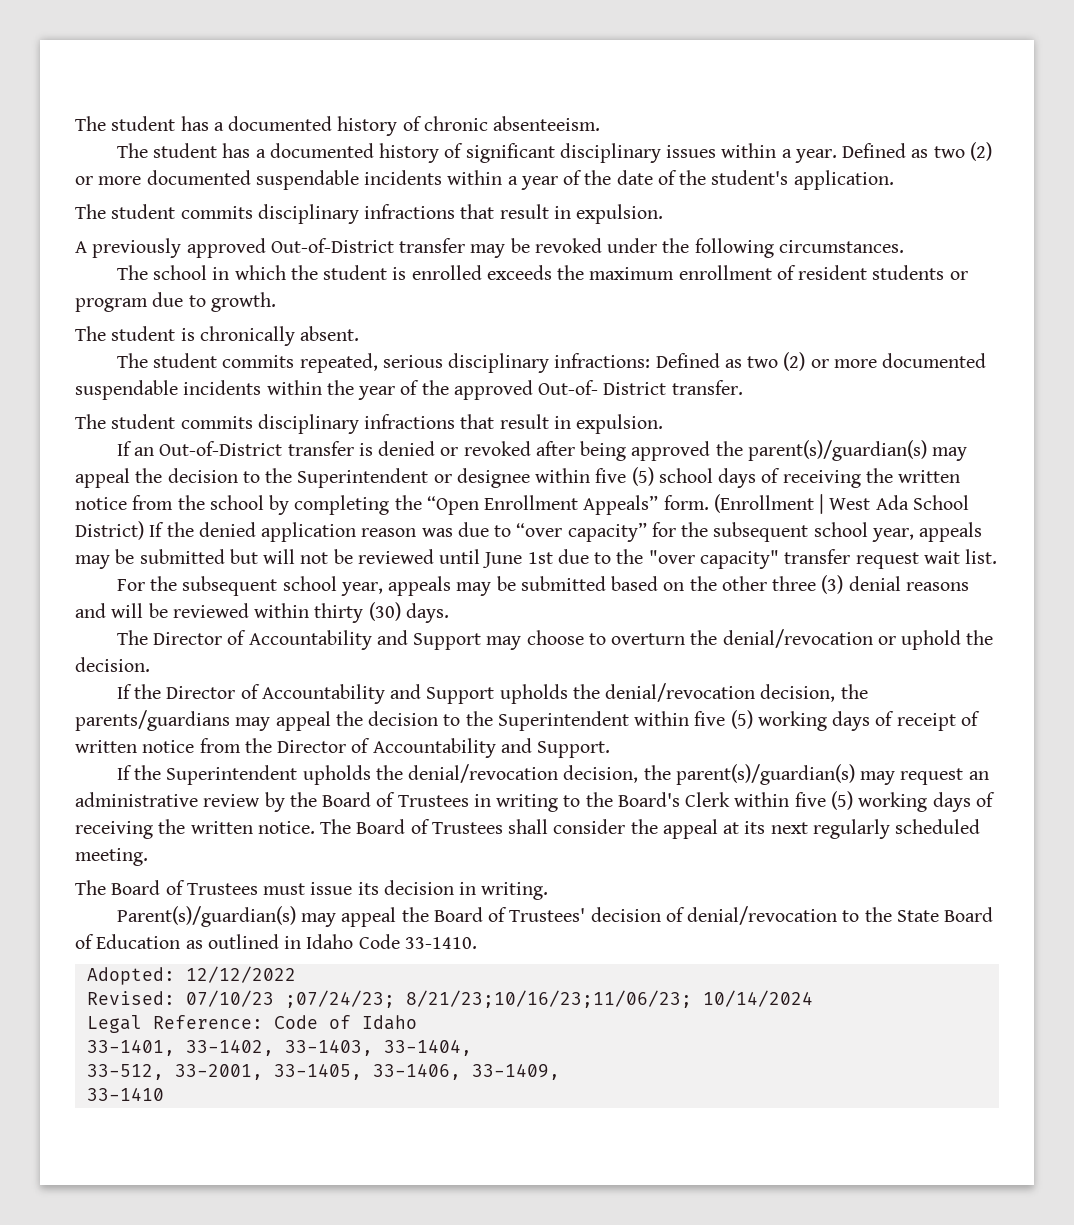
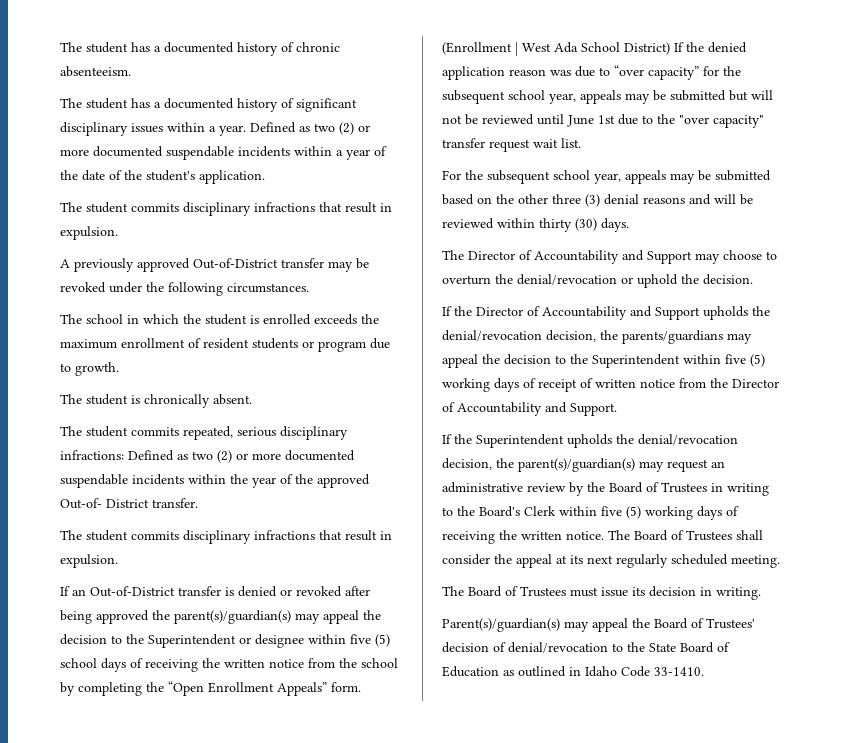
[86,966,296,985] [86,990,813,1008] [86,1015,417,1033] [86,1039,472,1056] [86,1063,560,1080] [86,1087,164,1101] // Adopted: 12/12/2022 // Revised: 07/10/23 ;07/24/23; 8/21/23;10/16/23;11/06/23; 10/14/2024 // Legal Reference: Code of Idaho // 33-1401, 33-1402, 33-1403, 33-1404, // 33-512, 33-2001, 33-1405, 33-1406, 33-1409, // 33-1410 -> (704, 671) none

